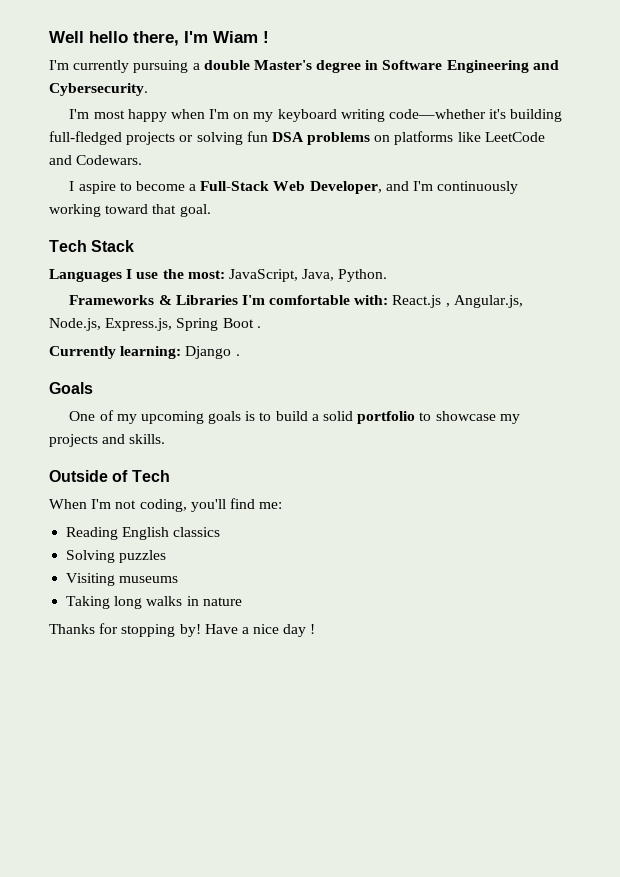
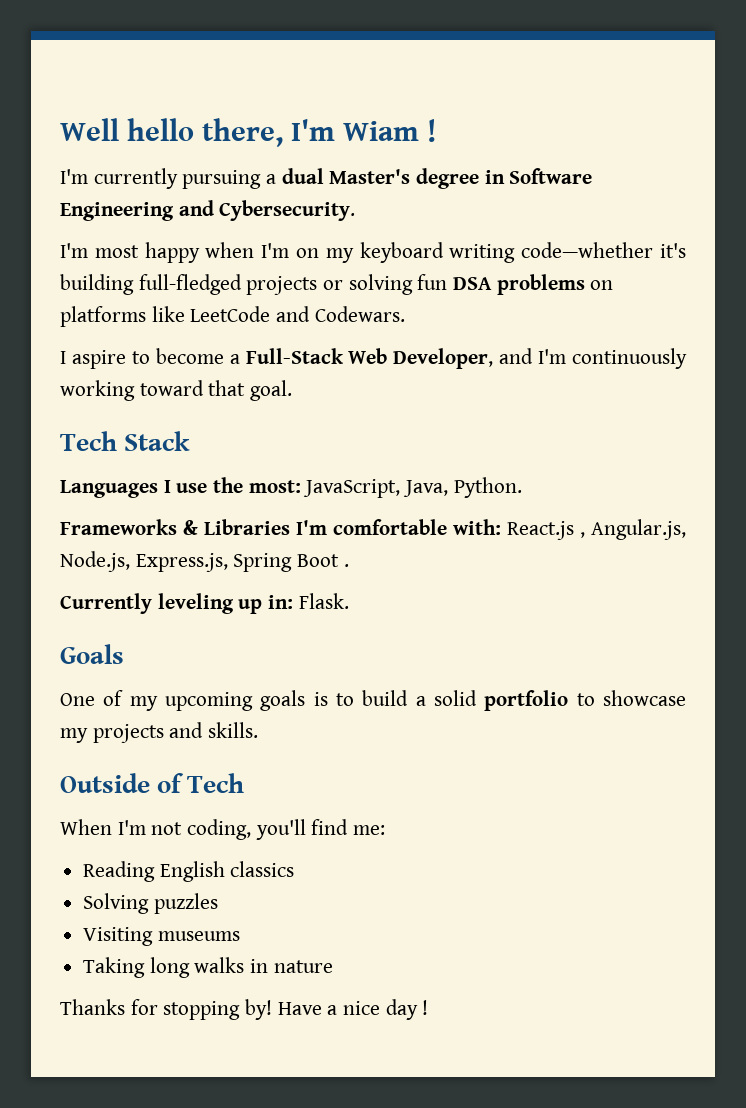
[203,60,250,70] double -> [281,168,324,184] dual
[120,346,240,359] learning: Django . -> [157,593,349,614] leveling up in: Flask.

